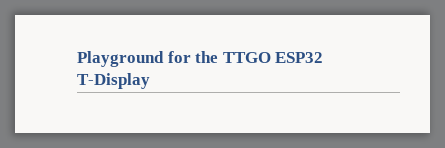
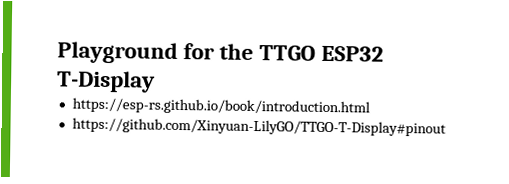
(150, 81) none -> [71,97,370,116] [71,117,446,137] // https://esp-rs.github.io/book/introduction.html // https://github.com/Xinyuan-LilyGO/TTGO-T-Display#pinout

